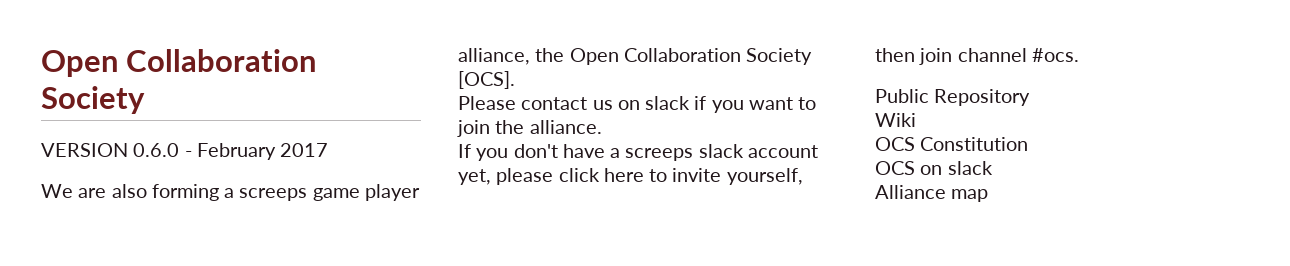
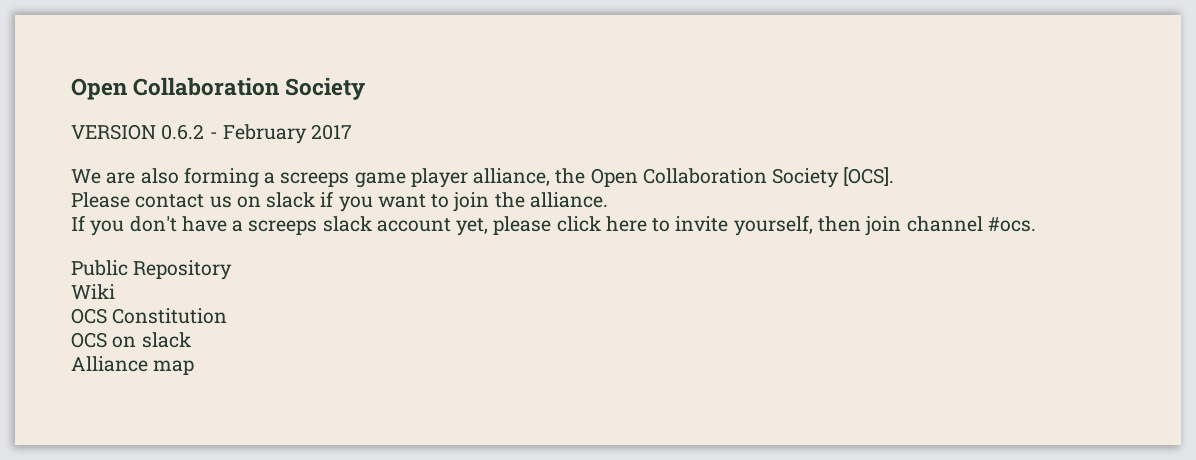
[133,143,180,157] 0.6.0 -> [161,124,205,140] 0.6.2

